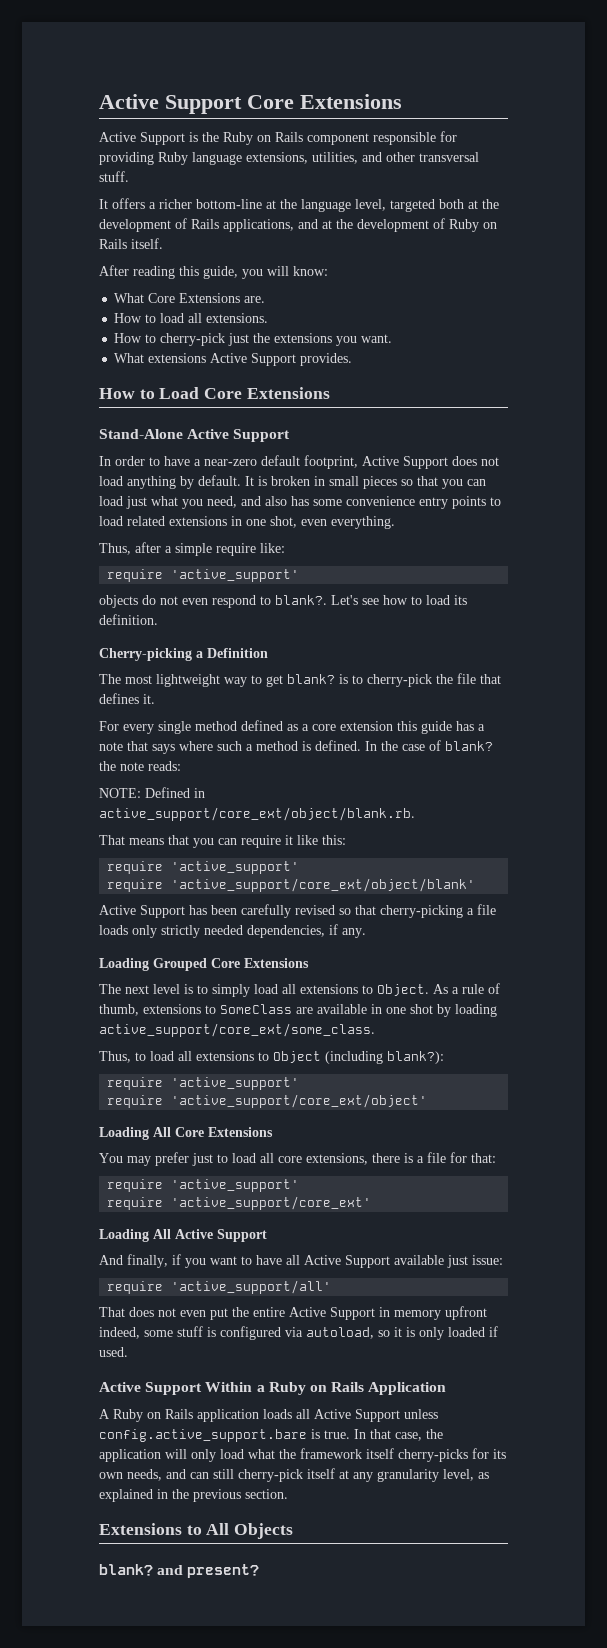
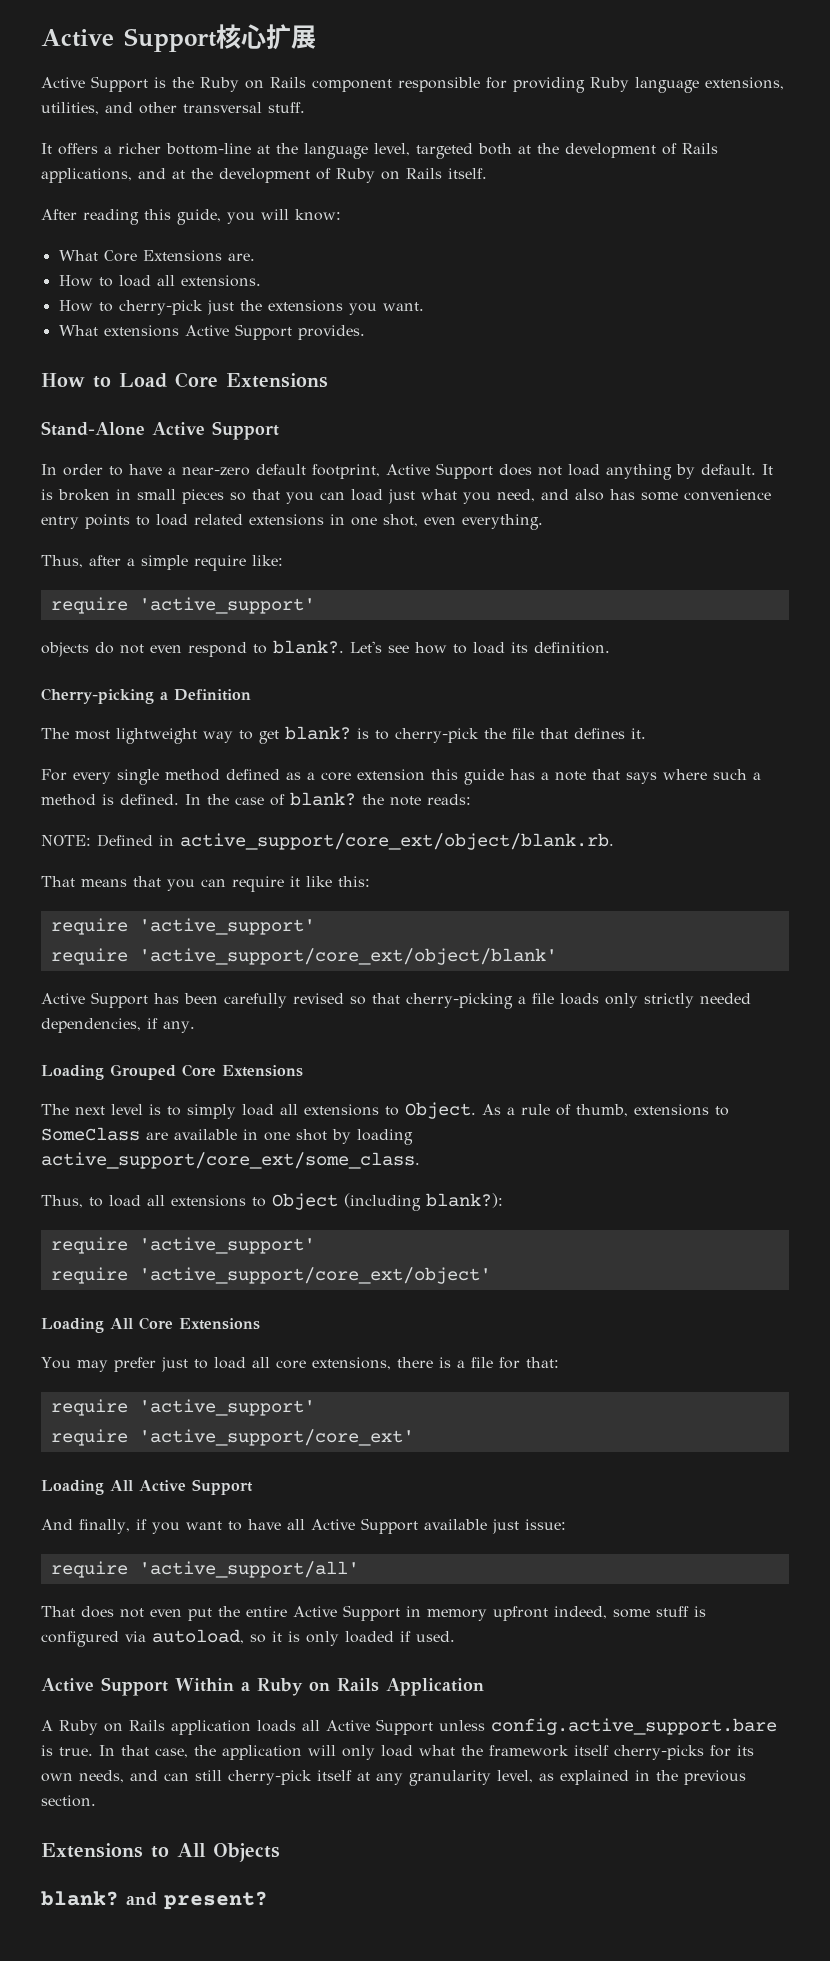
[99,94,402,114] Active Support Core Extensions -> [41,24,316,52] Active Support核心扩展

